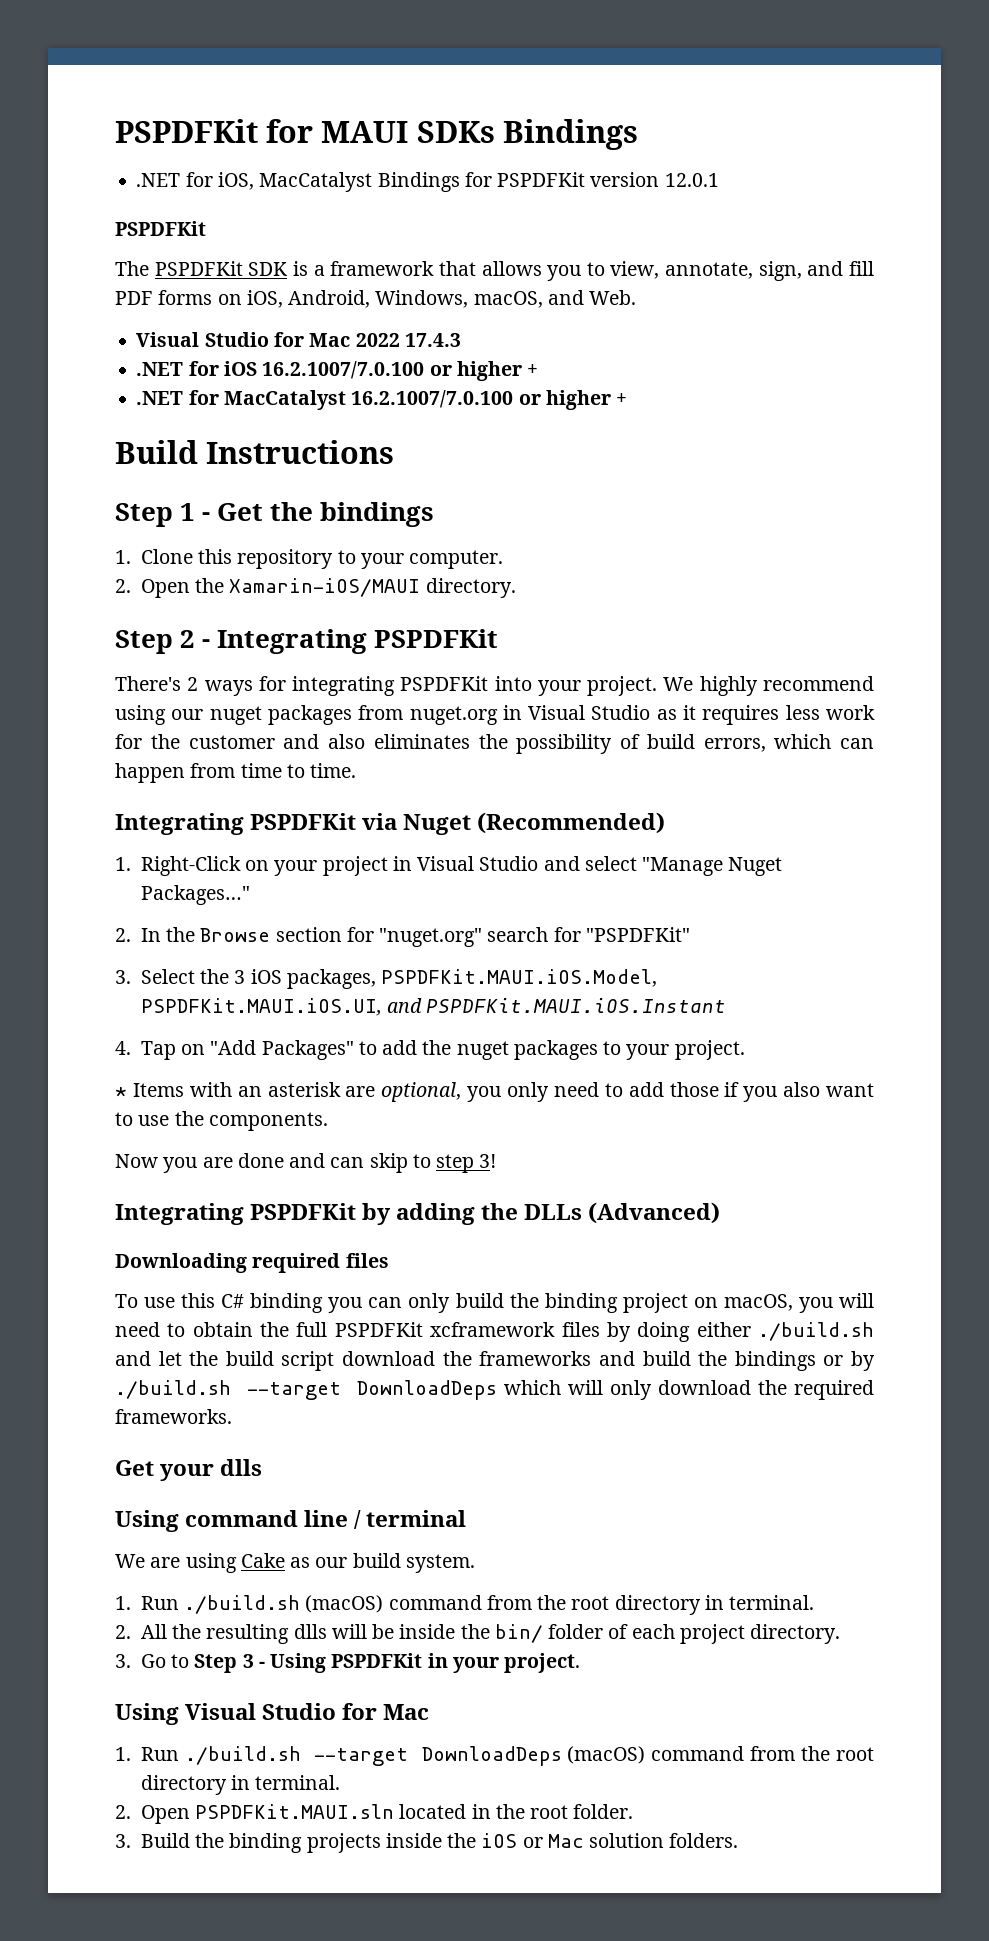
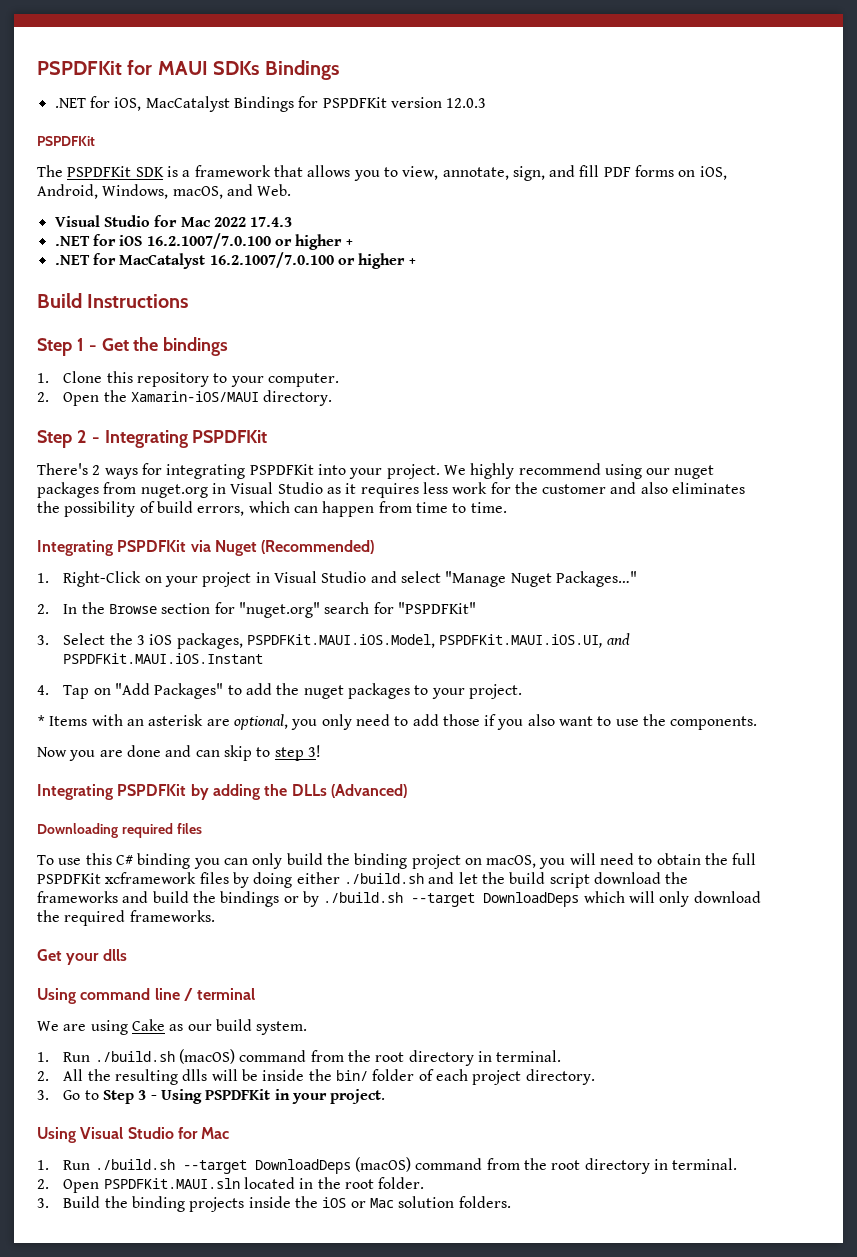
[664,173,719,187] 12.0.1 -> [446,98,487,108] 12.0.3

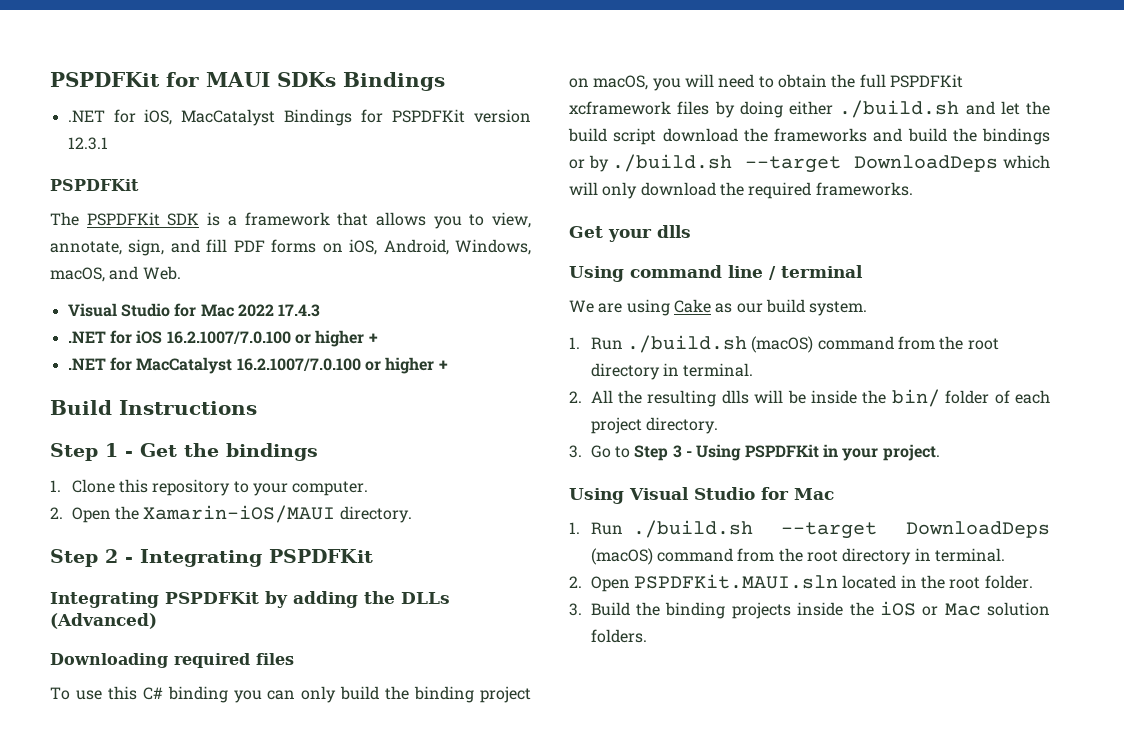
[446,98,487,108] 12.0.3 -> [67,137,108,150] 12.3.1
[37,463,715,479] [37,482,746,498] [37,501,507,517] [37,540,375,556] [37,571,637,587] [37,602,477,618] [37,633,630,649] [63,653,264,664] [37,683,522,699] [37,714,758,730] [37,745,321,761] // There's 2 ways for integrating PSPDFKit into your project. We highly recommend using our nuget packages from nuget.org in Visual Studio as it requires less work for the customer and also eliminates the possibility of build errors, which can happen from time to time. // Integrating PSPDFKit via Nuget (Recommended) // 1. Right-Click on your project in Visual Studio and select "Manage Nuget Packages…" // 2. In the Browse section for "nuget.org" search for "PSPDFKit" // 3. Select the 3 iOS packages, PSPDFKit.MAUI.iOS.Model, PSPDFKit.MAUI.iOS.UI, and PSPDFKit.MAUI.iOS.Instant // 4. Tap on "Add Packages" to add the nuget packages to your project. // * Items with an asterisk are optional, you only need to add those if you also want to use the components. // Now you are done and can skip to step 3! -> (373, 556) none

